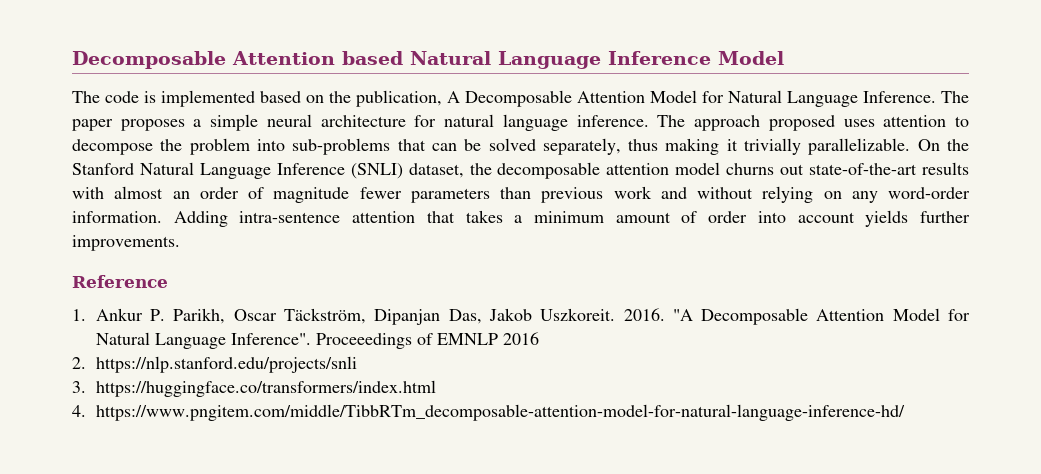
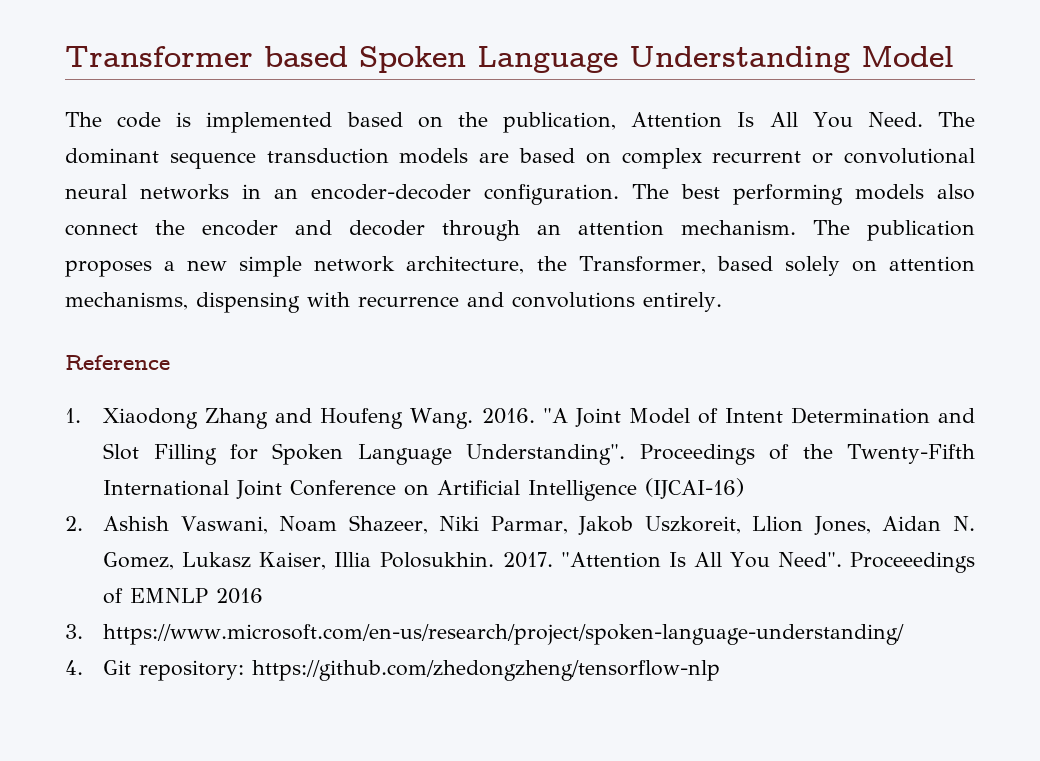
[72,51,711,69] Decomposable Attention based Natural Language Inference -> [65,46,850,73] Transformer based Spoken Language Understanding
[447,90,969,107] [72,114,970,131] [72,138,969,155] [72,162,969,179] [72,186,970,203] [72,210,970,227] [72,235,180,251] [72,275,168,288] [72,308,970,325] [95,332,539,349] [72,356,357,373] [72,380,436,397] [72,404,905,421] A Decomposable Attention Model for Natural Language Inference. The paper proposes a simple neural architecture for natural language inference. The approach proposed uses attention to decompose the problem into sub-problems that can be solved separately, thus making it trivially parallelizable. On the Stanford Natural Language Inference (SNLI) dataset, the decomposable attention model churns out state-of-the-art results with almost an order of magnitude fewer parameters than previous work and without relying on any word-order information. Adding intra-sentence attention that takes a minimum amount of order into account yields further improvements. // Reference // 1. Ankur P. Parikh, Oscar Täckström, Dipanjan Das, Jakob Uszkoreit. 2016. "A Decomposable Attention Model for Natural Language Inference". Proceeedings of EMNLP 2016 // 2. https://nlp.stanford.edu/projects/snli // 3. https://huggingface.co/transformers/index.html // 4. https://www.pngitem.com/middle/TibbRTm_decomposable-attention-model-for-natural-language-inference-hd/ -> [631,112,976,128] [65,148,975,169] [65,184,975,205] [65,220,975,241] [65,256,975,277] [65,292,722,313] [65,355,170,370] [65,407,975,429] [103,443,976,465] [103,478,745,501] [65,515,976,535] [103,552,976,573] [103,588,264,604] [65,624,905,645] [65,660,721,681] Attention Is All You Need. The dominant sequence transduction models are based on complex recurrent or convolutional neural networks in an encoder-decoder configuration. The best performing models also connect the encoder and decoder through an attention mechanism. The publication proposes a new simple network architecture, the Transformer, based solely on attention mechanisms, dispensing with recurrence and convolutions entirely. // Reference // 1. Xiaodong Zhang and Houfeng Wang. 2016. "A Joint Model of Intent Determination and Slot Filling for Spoken Language Understanding". Proceedings of the Twenty-Fifth International Joint Conference on Artificial Intelligence (IJCAI-16) // 2. Ashish Vaswani, Noam Shazeer, Niki Parmar, Jakob Uszkoreit, Llion Jones, Aidan N. Gomez, Lukasz Kaiser, Illia Polosukhin. 2017. "Attention Is All You Need". Proceeedings of EMNLP 2016 // 3. https://www.microsoft.com/en-us/research/project/spoken-language-understanding/ // 4. Git repository: https://github.com/zhedongzheng/tensorflow-nlp

